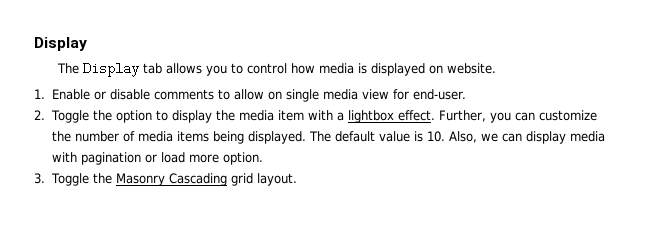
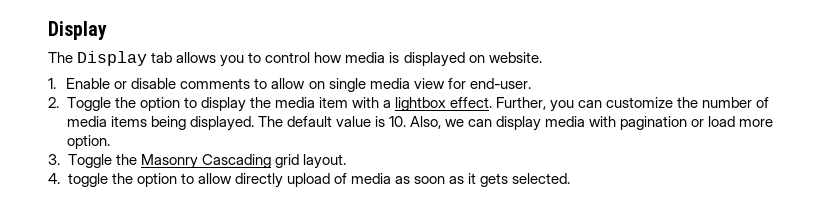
(298, 179) none -> [48,173,571,188] // 4. toggle the option to allow directly upload of media as soon as it gets selected.

